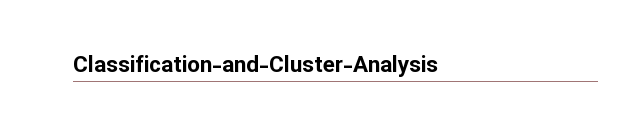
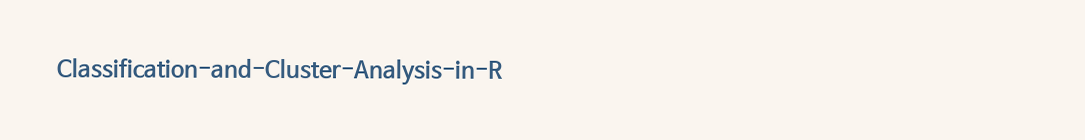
[73,55,438,77] Classification-and-Cluster-Analysis -> [56,57,504,86] Classification-and-Cluster-Analysis-in-R

